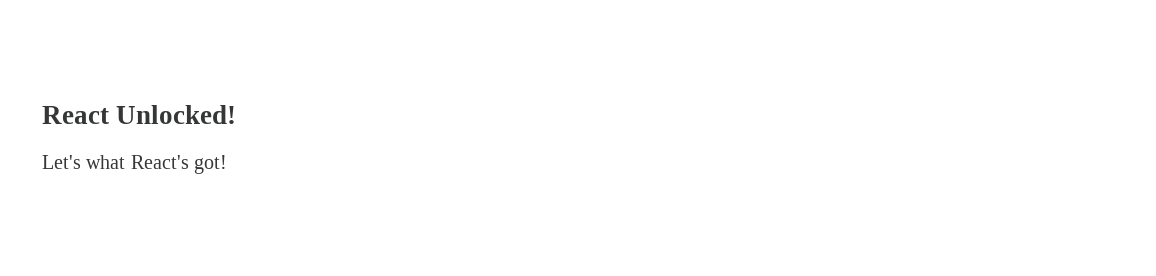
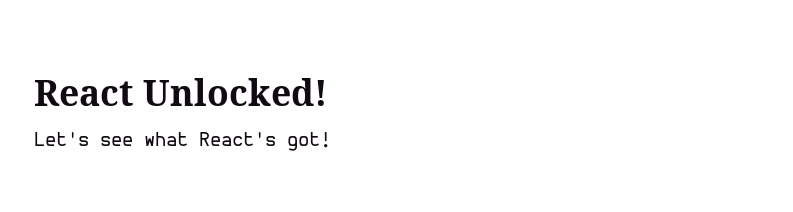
(81, 162) none -> [100,136,133,146] see

